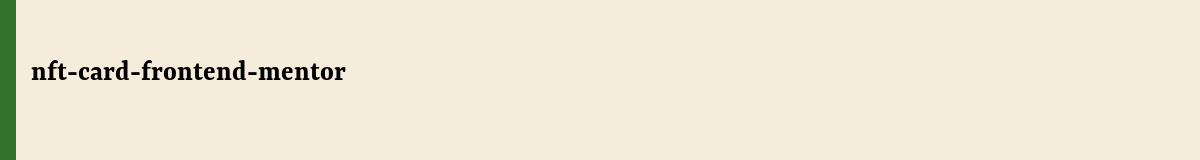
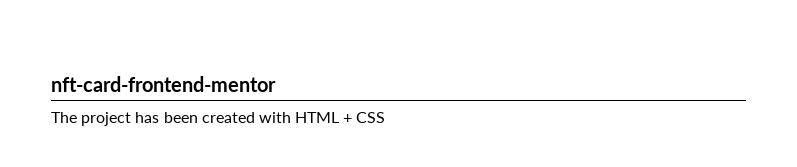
(346, 70) none -> [51,112,386,126] // The project has been created with HTML + CSS

